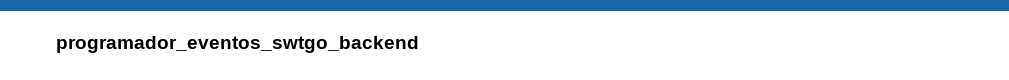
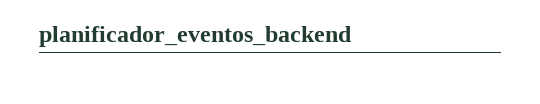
[56,36,419,53] programador_eventos_swtgo_backend -> [39,26,352,47] planificador_eventos_backend

